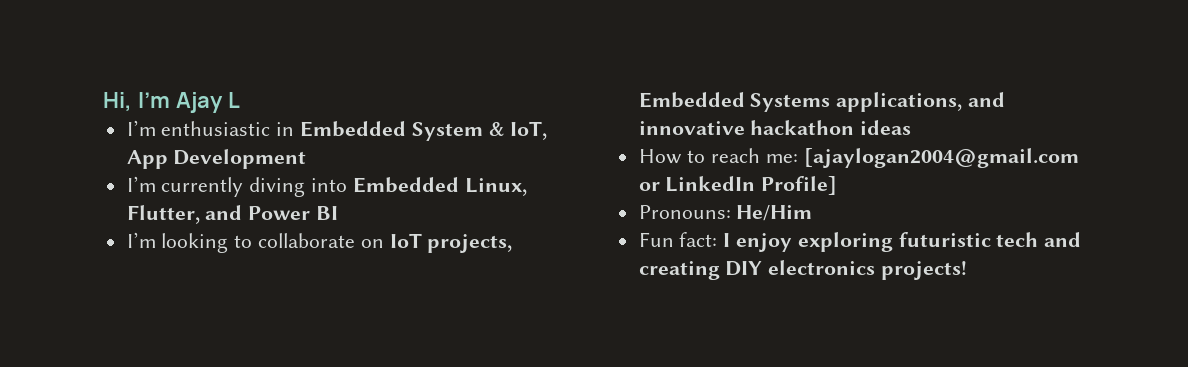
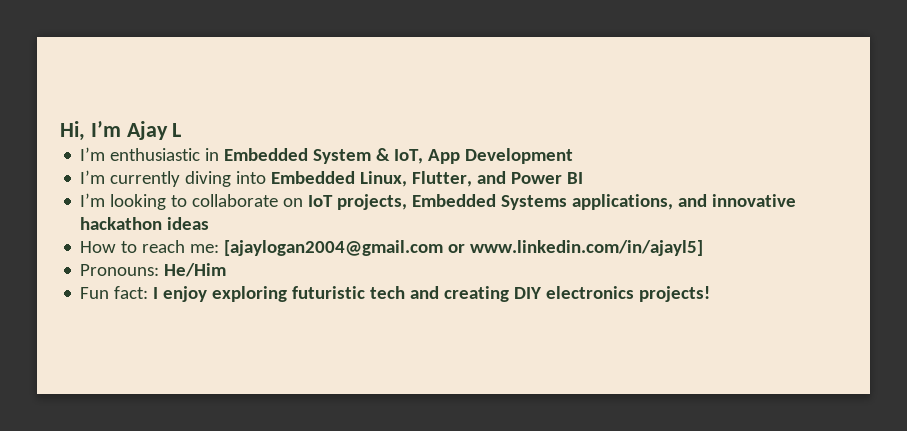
[665,176,838,195] LinkedIn Profile] -> [470,240,704,256] www.linkedin.com/in/ajayl5]

